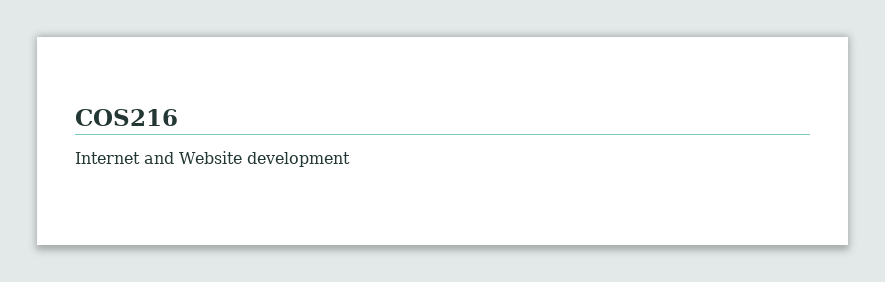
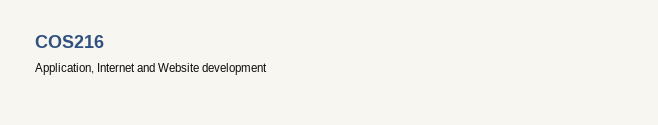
(178, 117) none -> [35,63,94,75] Application,

